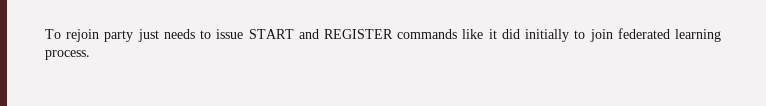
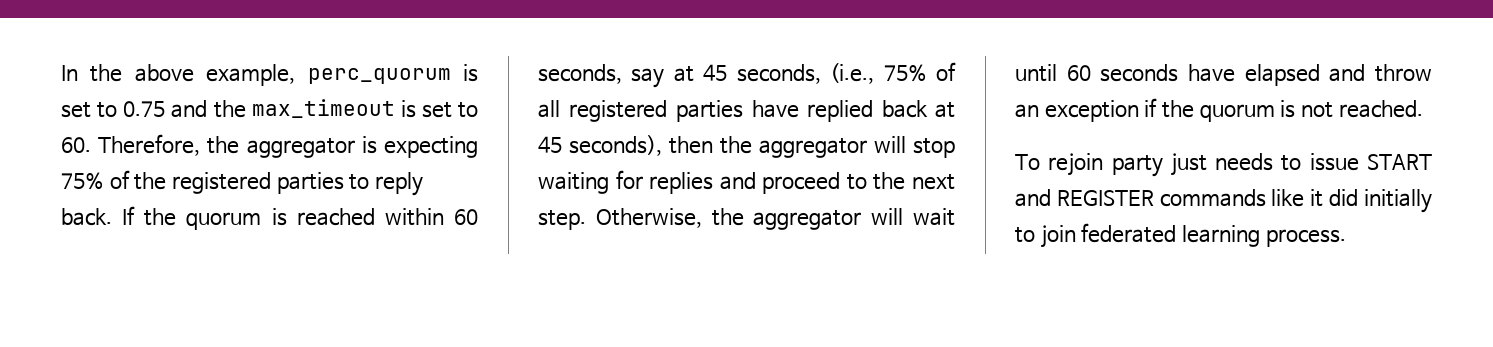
(45, 34) none -> [61,64,478,86] [61,99,478,118] [61,134,478,158] [61,170,423,196] [61,206,478,230] [538,62,956,88] [538,100,956,122] [538,135,955,158] [538,170,955,194] [538,208,955,230] [1015,64,1433,86] [1015,98,1423,122] In the above example, perc_quorum is set to 0.75 and the max_timeout is set to 60. Therefore, the aggregator is expecting 75% of the registered parties to reply back. If the quorum is reached within 60 seconds, say at 45 seconds, (i.e., 75% of all registered parties have replied back at 45 seconds), then the aggregator will stop waiting for replies and proceed to the next step. Otherwise, the aggregator will wait until 60 seconds have elapsed and throw an exception if the quorum is not reached. //

